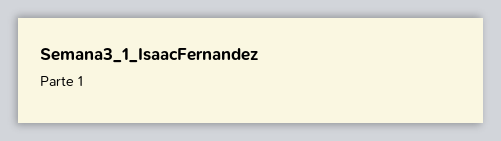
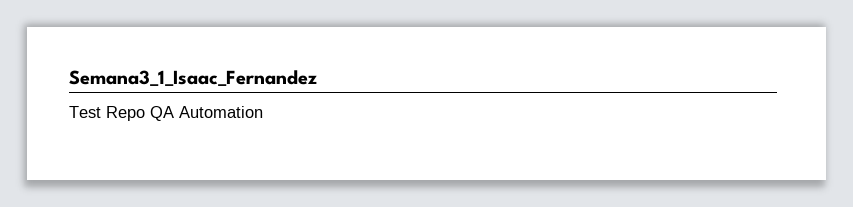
[40,48,258,63] [40,76,83,86] Semana3_1_IsaacFernandez // Parte 1 -> [69,70,317,86] [69,106,263,121] Semana3_1_Isaac_Fernandez // Test Repo QA Automation

